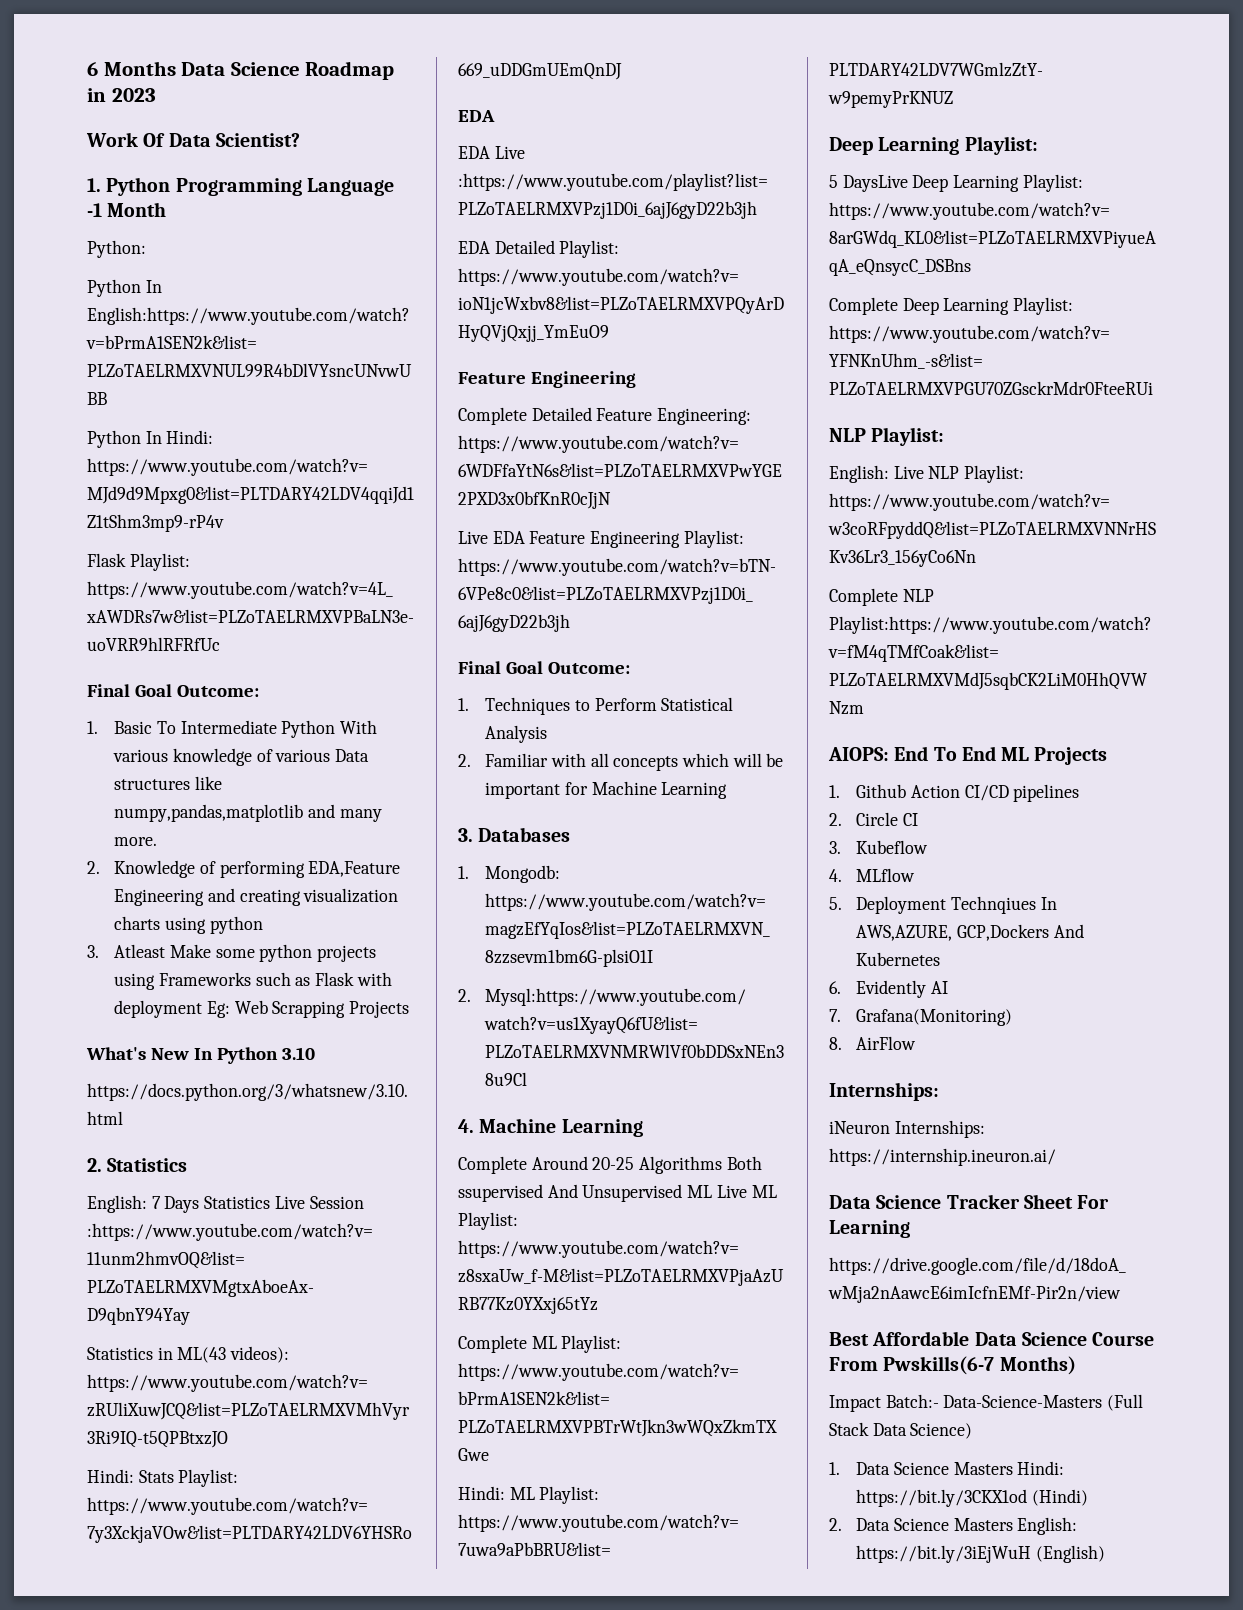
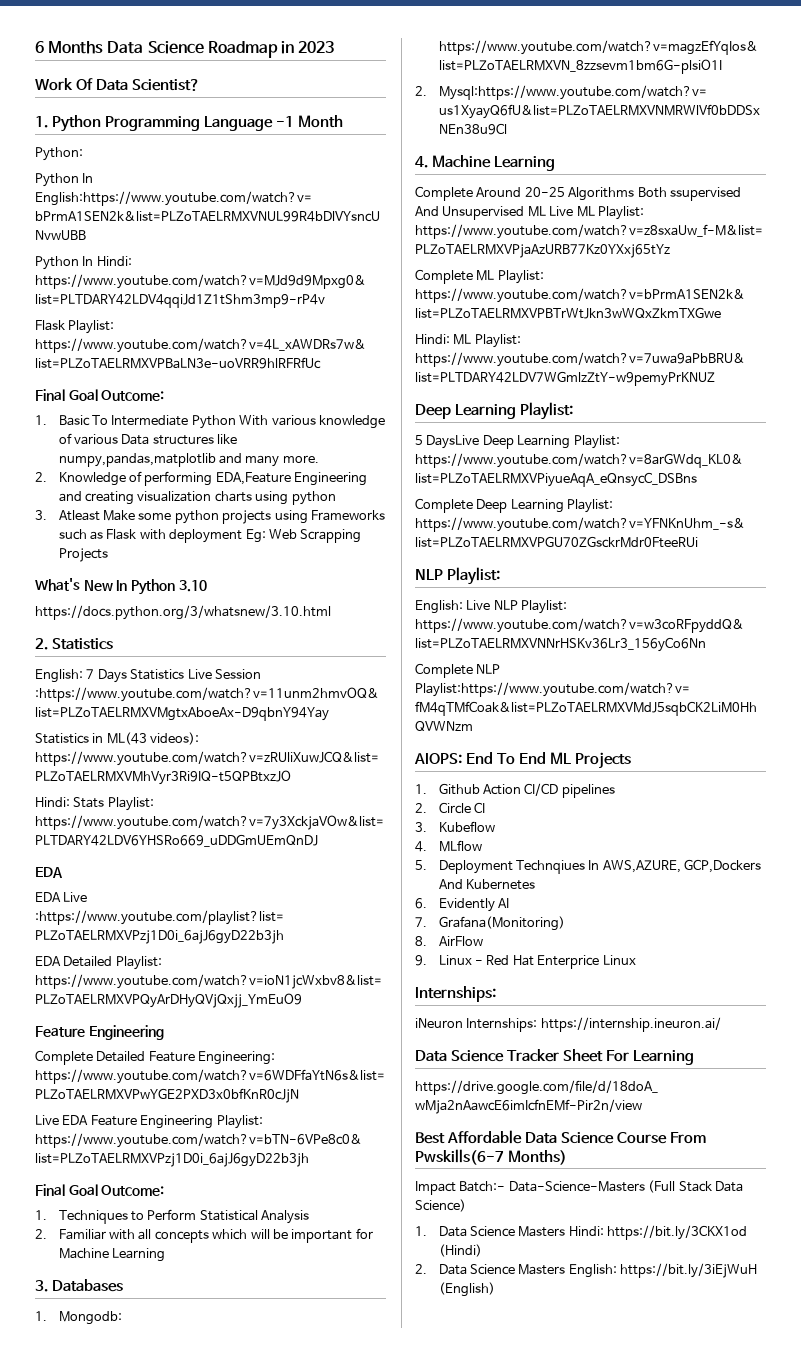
(917, 1043) none -> [415,955,636,969] // 9. Linux - Red Hat Enterprice Linux

